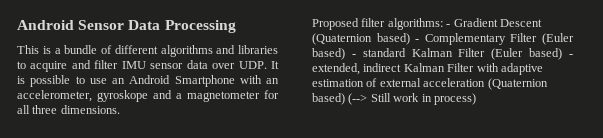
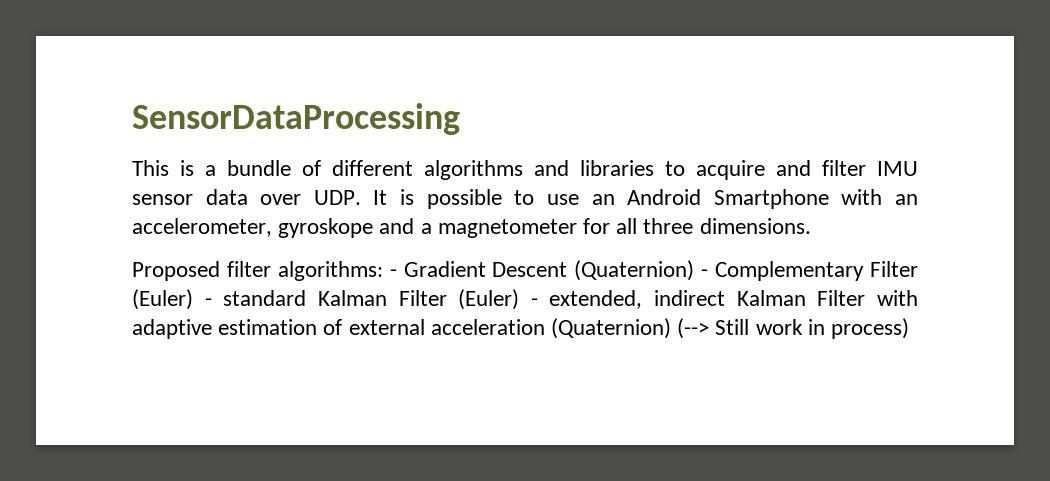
[17,20,236,33] Android Sensor Data Processing -> [132,103,460,135] SensorDataProcessing
[312,33,410,45] (Quaternion based) -> [574,260,695,281] (Quaternion)
[542,33,574,45] [312,48,345,60] (Euler based) -> [132,289,193,310] (Euler)
[491,48,563,60] (Euler based) -> [458,289,520,310] (Euler)
[487,78,548,90] [312,93,345,105] (Quaternion based) -> [551,318,672,339] (Quaternion)

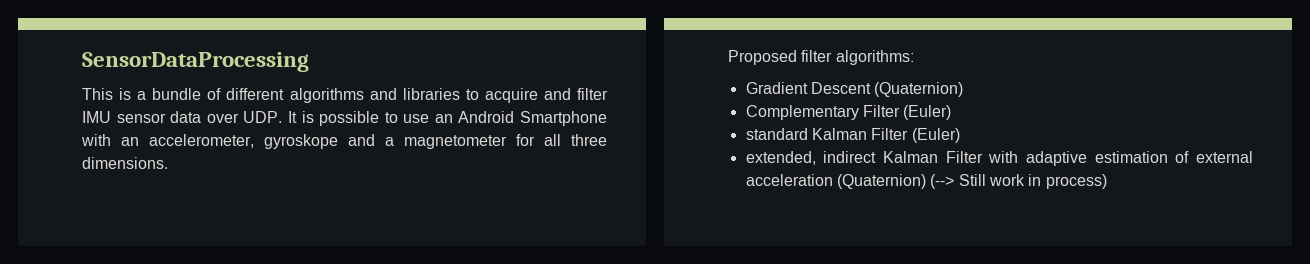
[389,269,397,277] - -> (914, 57) //
[701,269,709,277] - -> (964, 89) //
[204,298,212,306] - -> (952, 112) //
[530,298,538,306] - -> (960, 135) //

